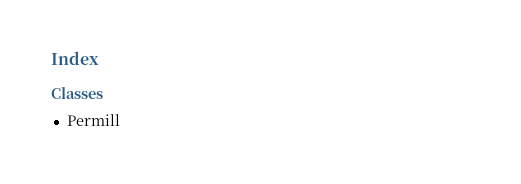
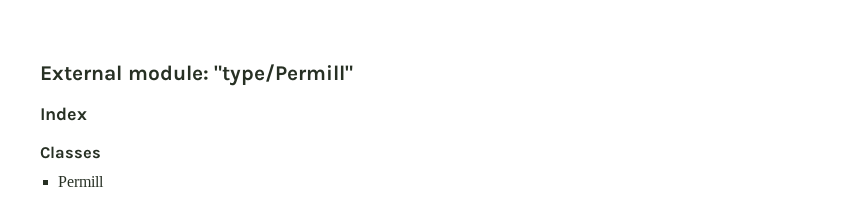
(51, 58) none -> [40,64,354,86] External module: "type/Permill" //

